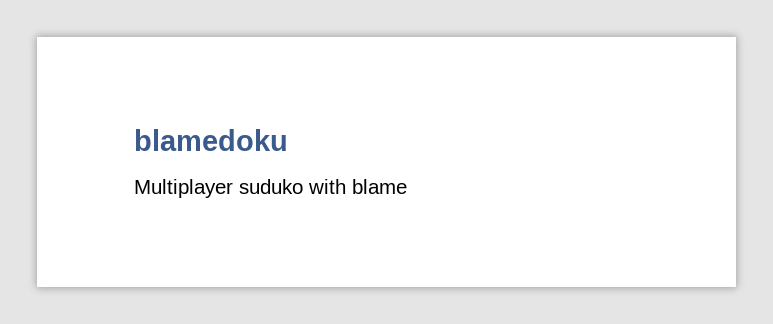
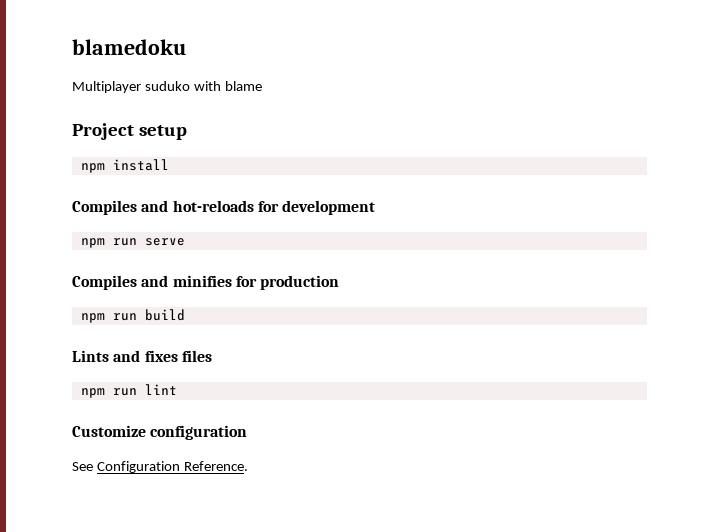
(407, 186) none -> [72,123,187,140] [80,159,169,173] [72,200,376,215] [80,238,185,248] [72,275,340,290] [80,309,185,323] [72,350,212,362] [80,384,177,398] [72,425,248,440] [72,461,248,473] // Project setup // npm install // Compiles and hot-reloads for development // npm run serve // Compiles and minifies for production // npm run build // Lints and fixes files // npm run lint // Customize configuration // See Configuration Reference.

